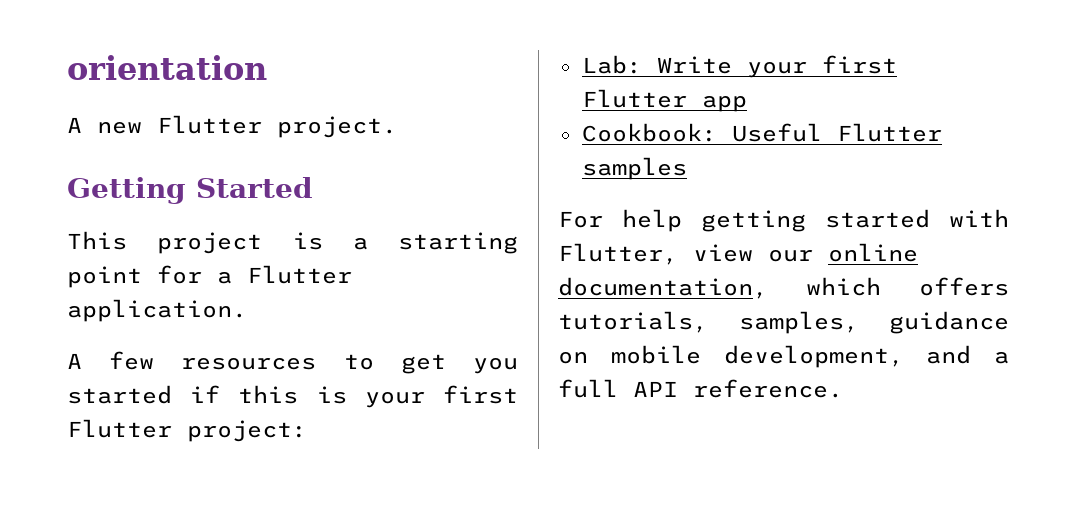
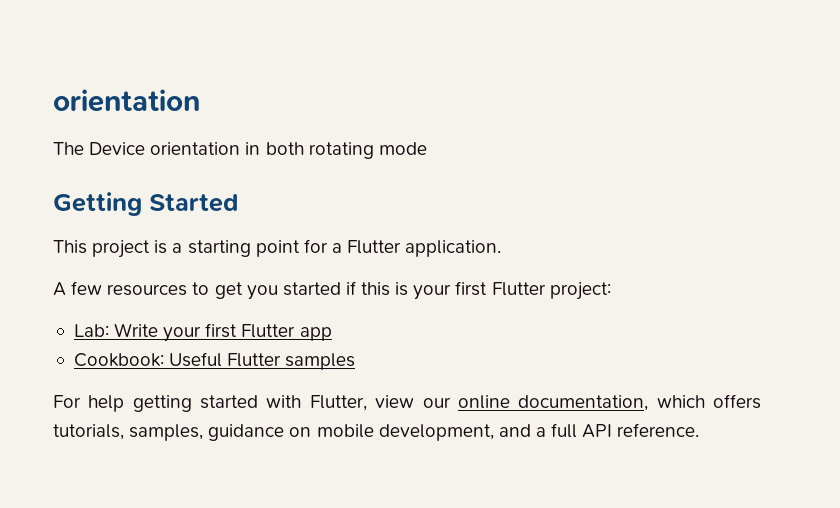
[67,115,397,138] A new Flutter project. -> [53,142,427,159] The Device orientation in both rotating mode

